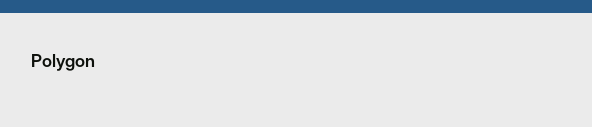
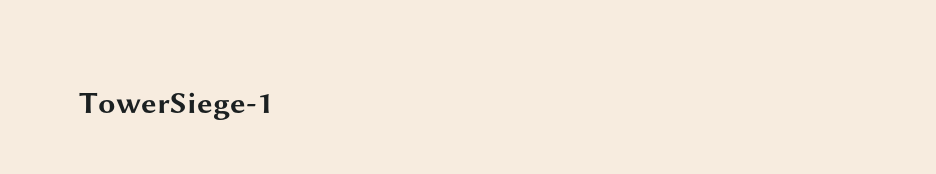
[31,54,95,71] Polygon -> [79,92,273,120] TowerSiege-1

